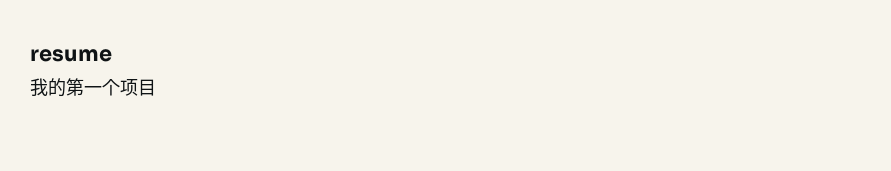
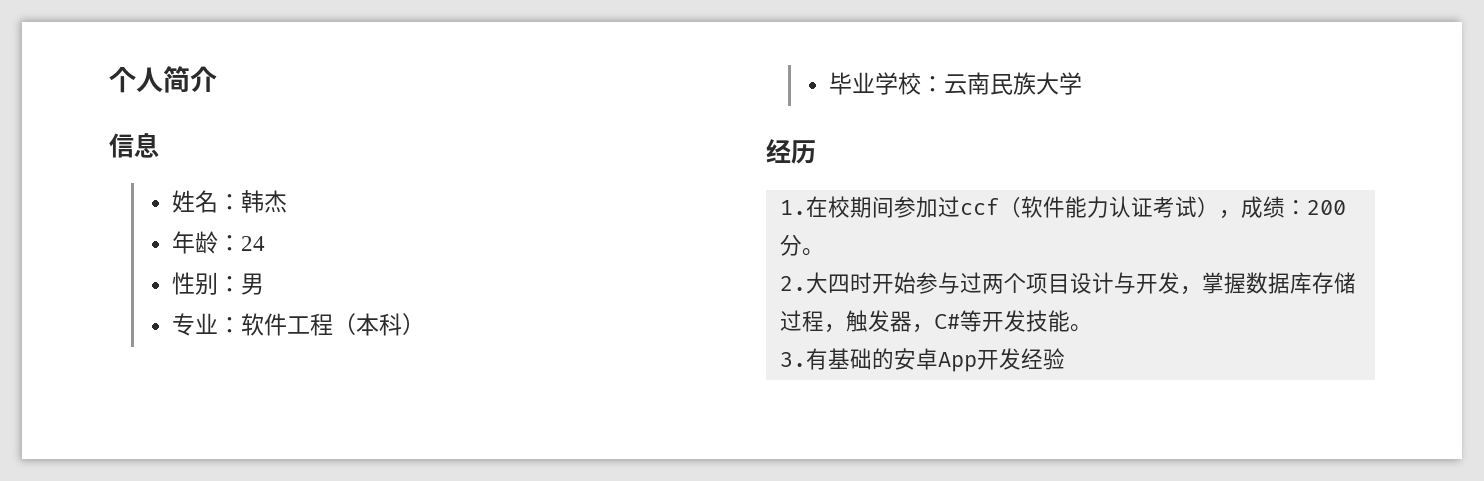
[30,49,112,62] [30,78,156,97] resume // 我的第一个项目 -> [109,66,217,93] [109,132,159,158] [172,190,288,213] [172,231,266,254] [172,272,265,295] [172,313,426,336] [829,72,1083,95] [766,139,816,164] [779,196,1346,219] [779,234,824,256] [779,272,1356,295] [779,310,1092,333] [779,348,1065,372] 个人简介 // 信息 // 姓名：韩杰 // 年龄：24 // 性别：男 // 专业：软件工程（本科） // 毕业学校：云南民族大学 // 经历 // 1.在校期间参加过ccf（软件能力认证考试），成绩：200分。 // 2.大四时开始参与过两个项目设计与开发，掌握数据库存储过程，触发器，C#等开发技能。 // 3.有基础的安卓App开发经验

